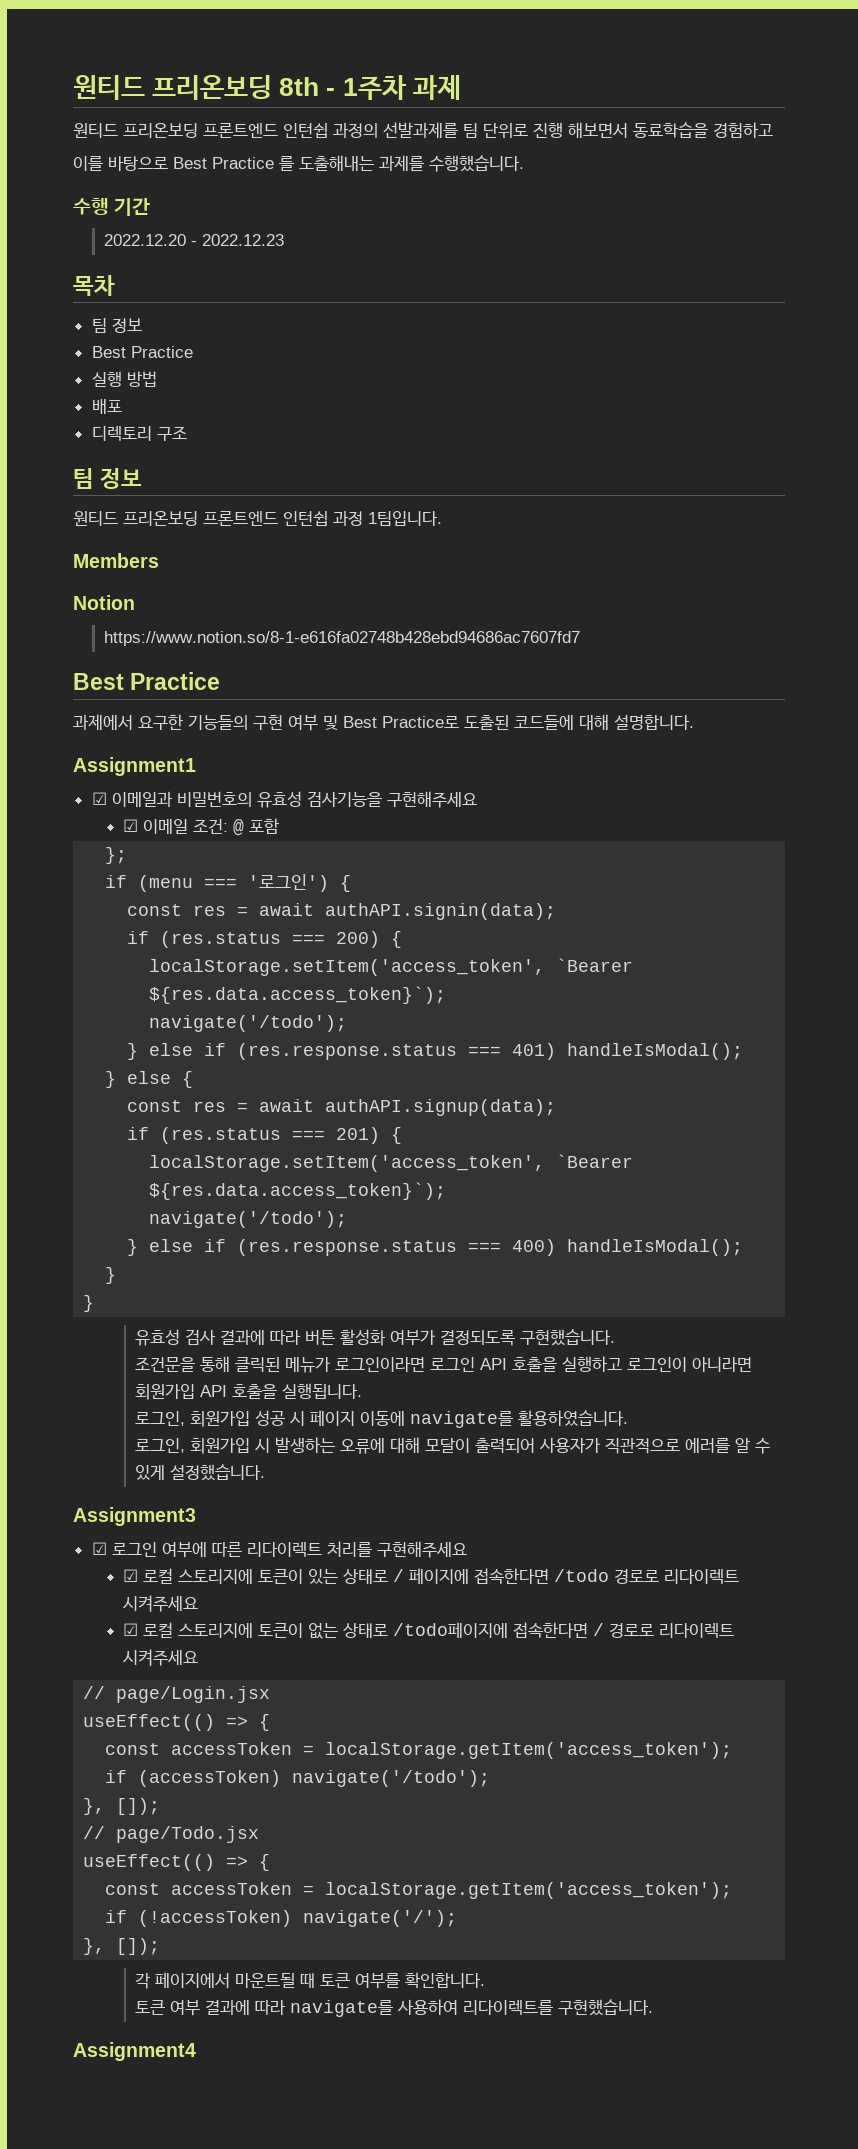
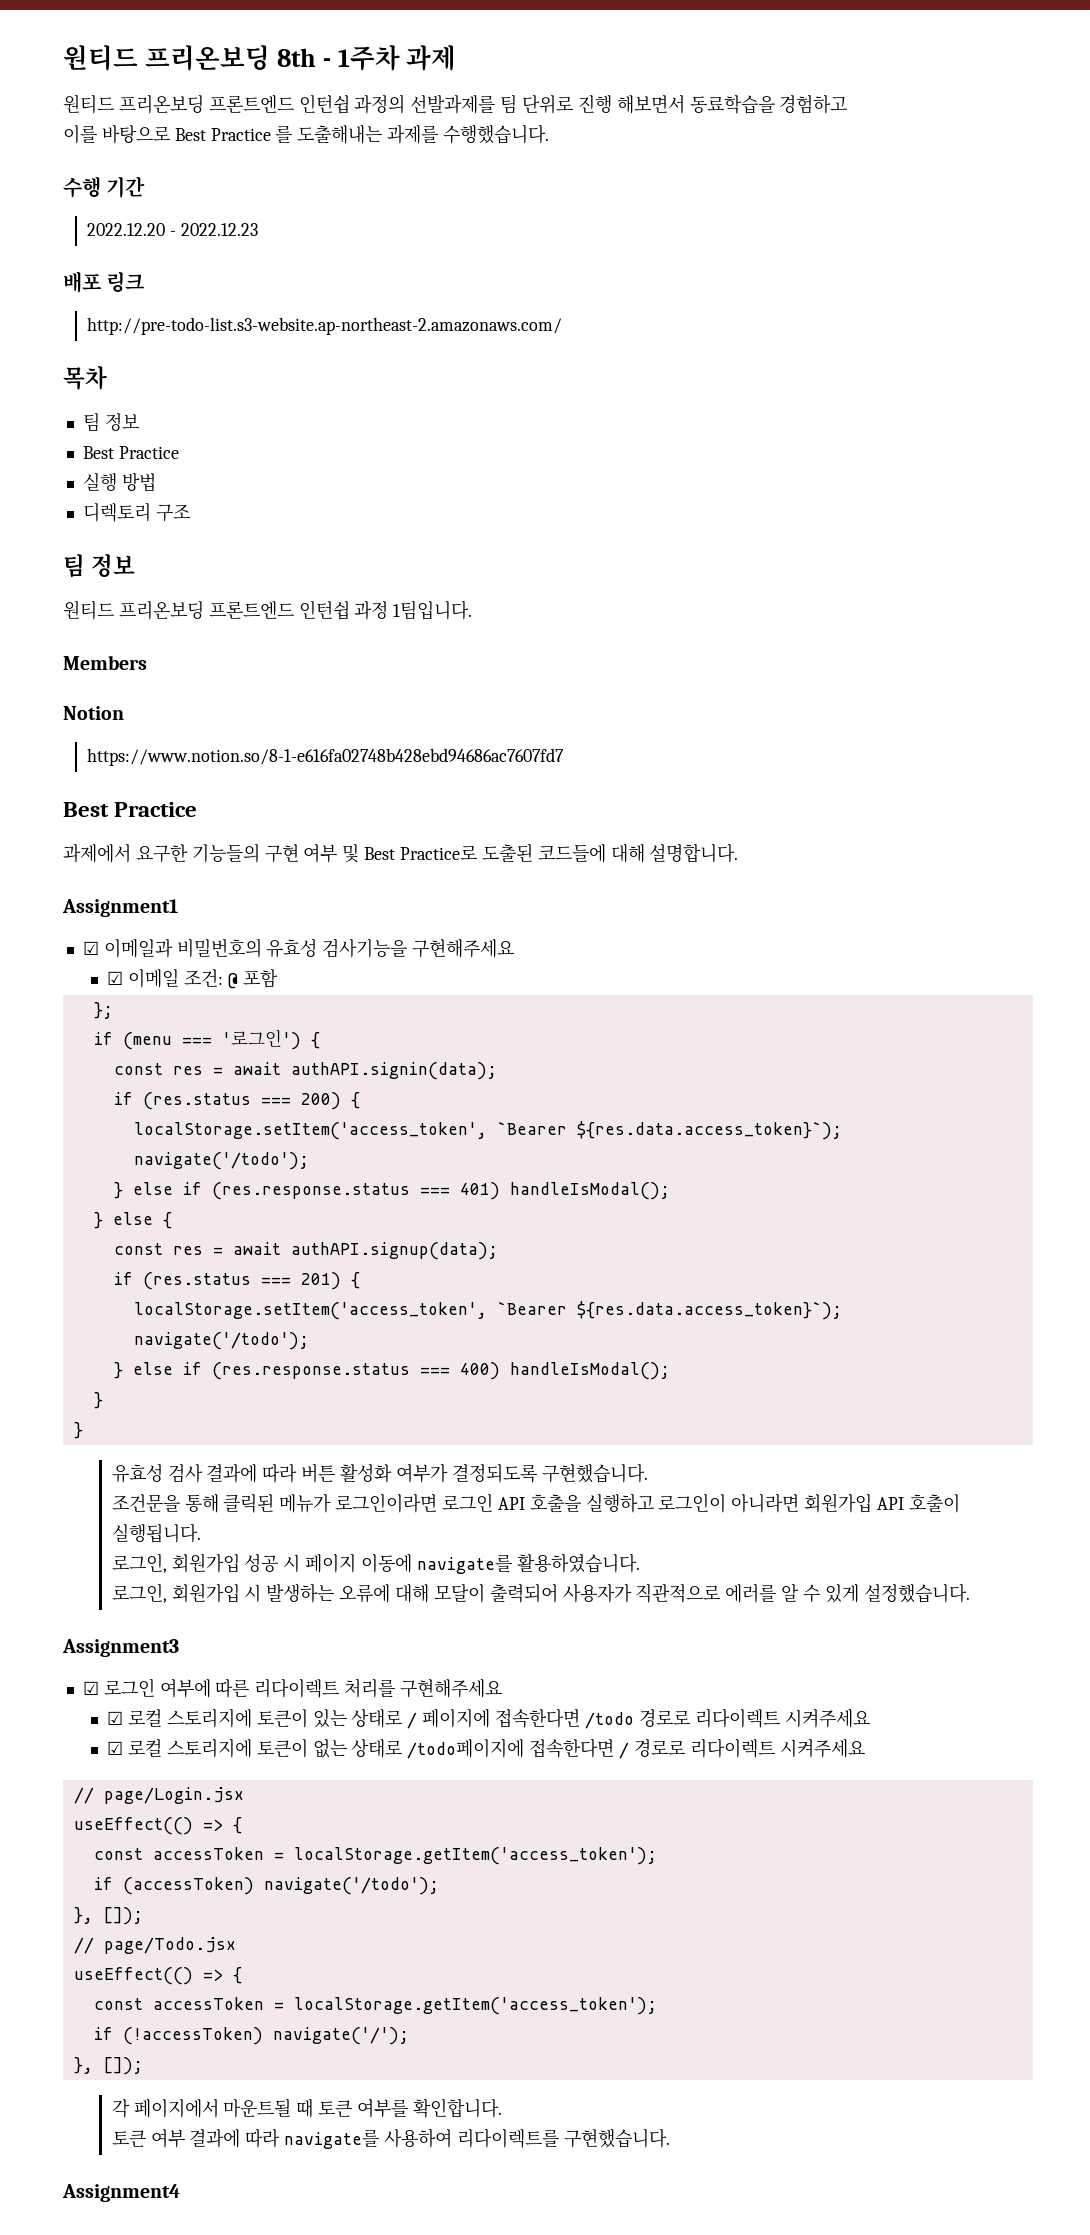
(285, 240) none -> [63,271,145,293] [87,317,563,335] // 배포 링크 // http://pre-todo-list.s3-website.ap-northeast-2.amazonaws.com/
[91,399,122,414] // 배포 -> (156, 482) none
[232,1384,278,1399] 호출을 -> [908,1494,960,1513] 호출이

